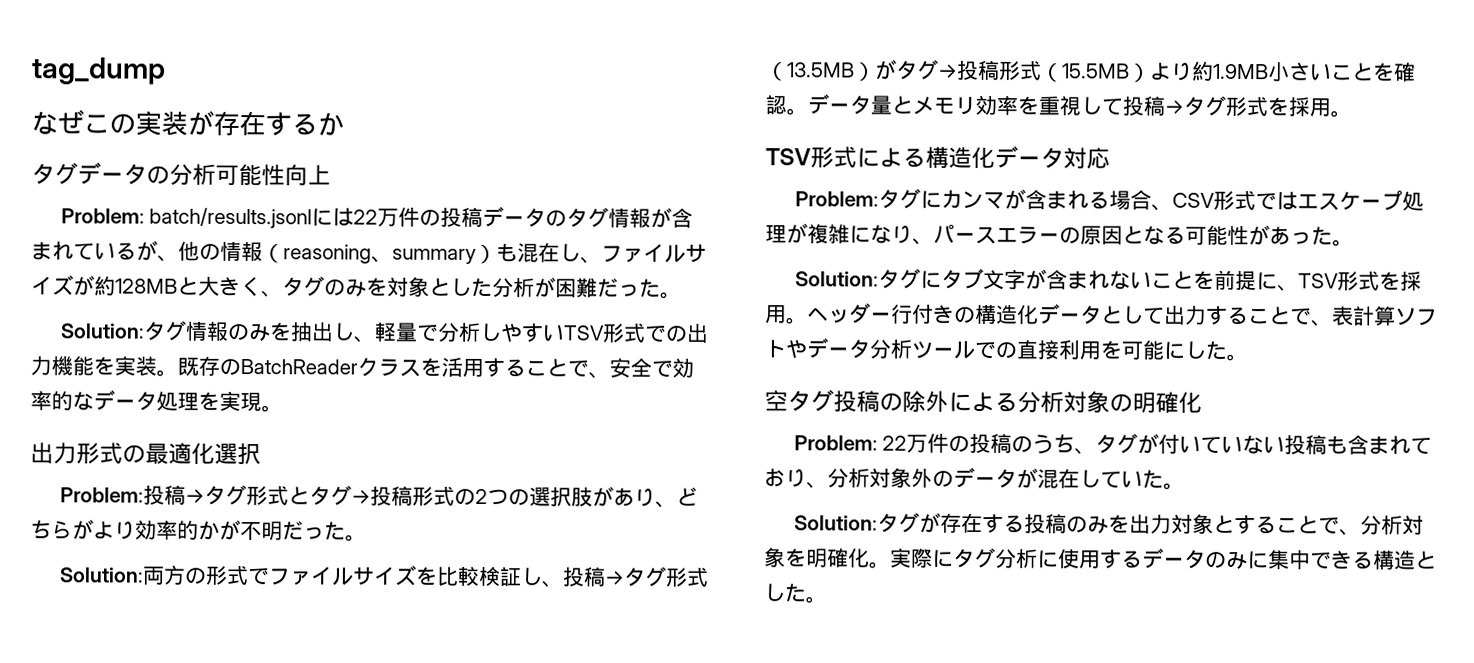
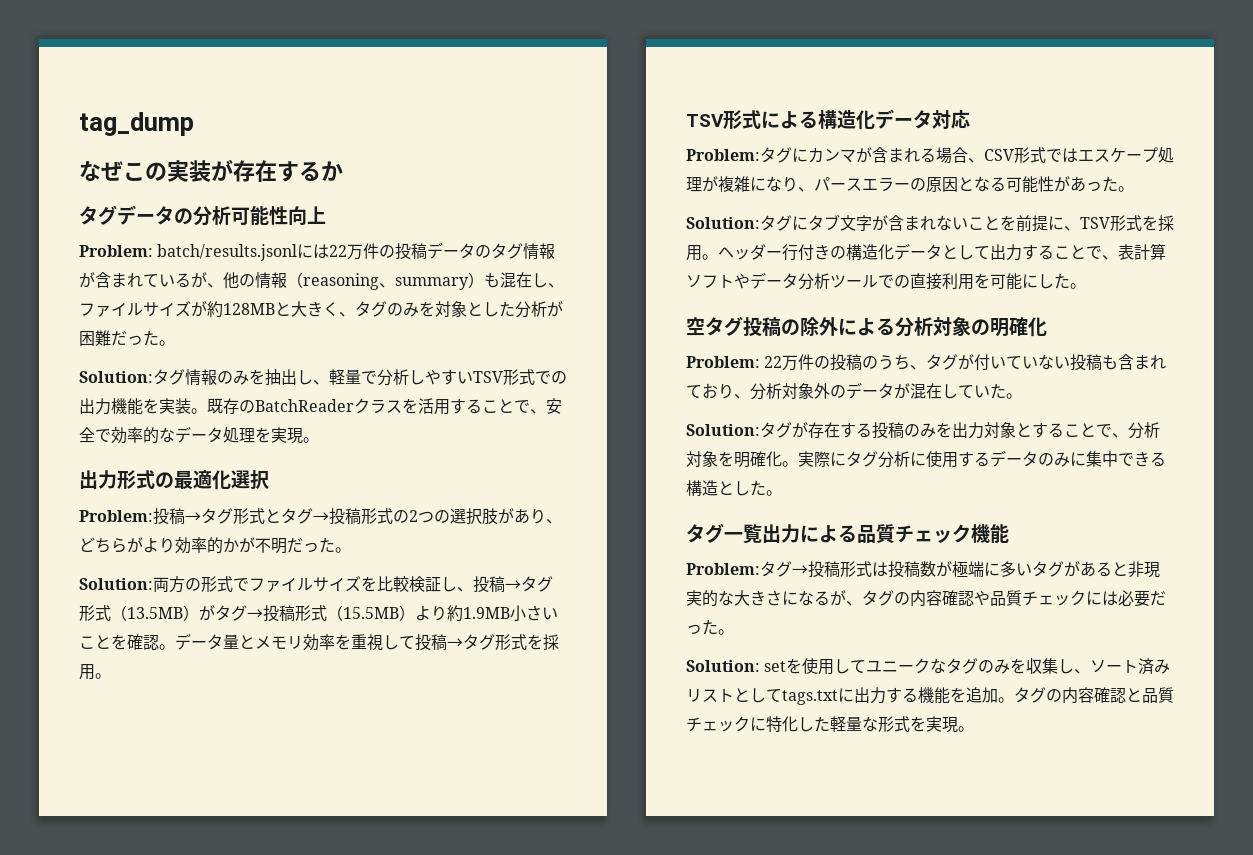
(827, 600) none -> [686,523,1009,543] [686,561,1160,578] [686,590,1166,607] [686,619,734,635] [686,658,1171,675] [686,687,1174,705] [686,716,974,733] // タグ一覧出力による品質チェック機能 // Problem:タグ→投稿形式は投稿数が極端に多いタグがあると非現実的な大きさになるが、タグの内容確認や品質チェックには必要だった。 // Solution: setを使用してユニークなタグのみを収集し、ソート済みリストとしてtags.txtに出力する機能を追加。タグの内容確認と品質チェックに特化した軽量な形式を実現。

